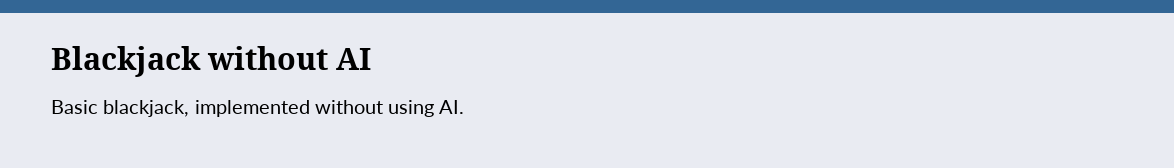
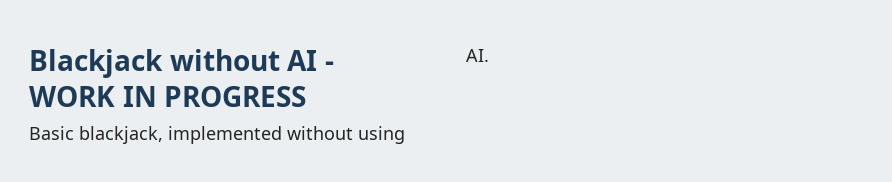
(372, 59) none -> [324,61,334,71] [29,86,307,107] - WORK IN PROGRESS

